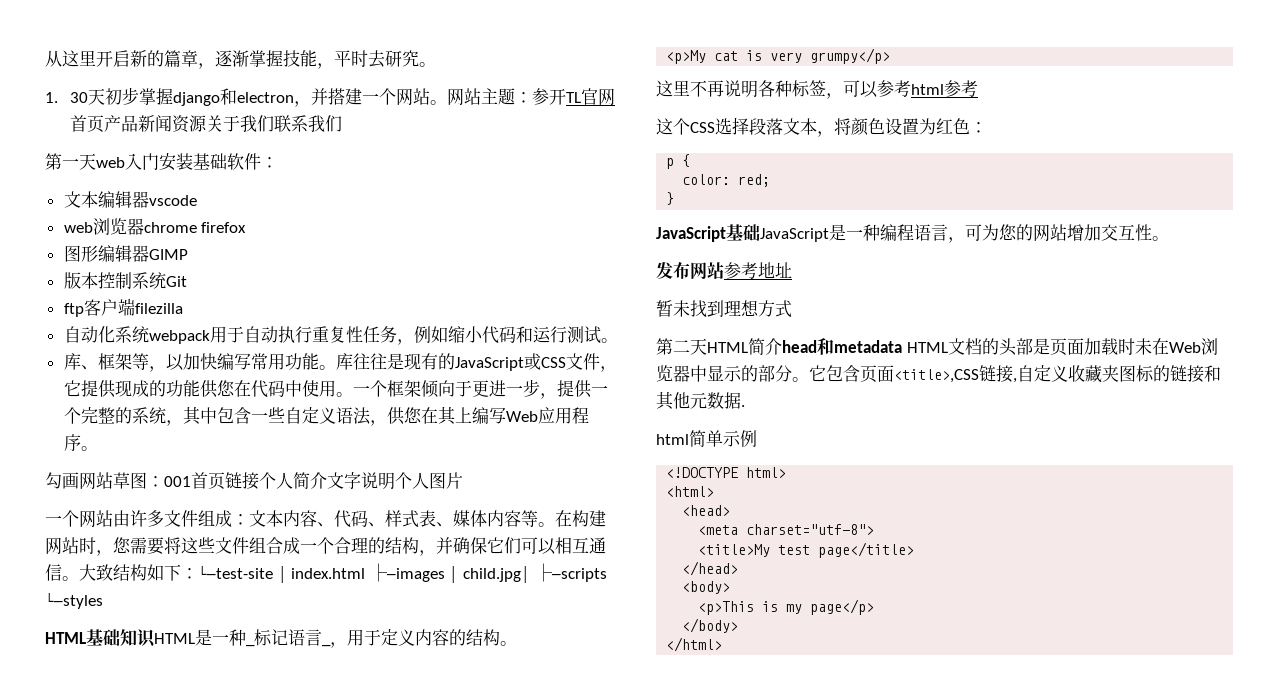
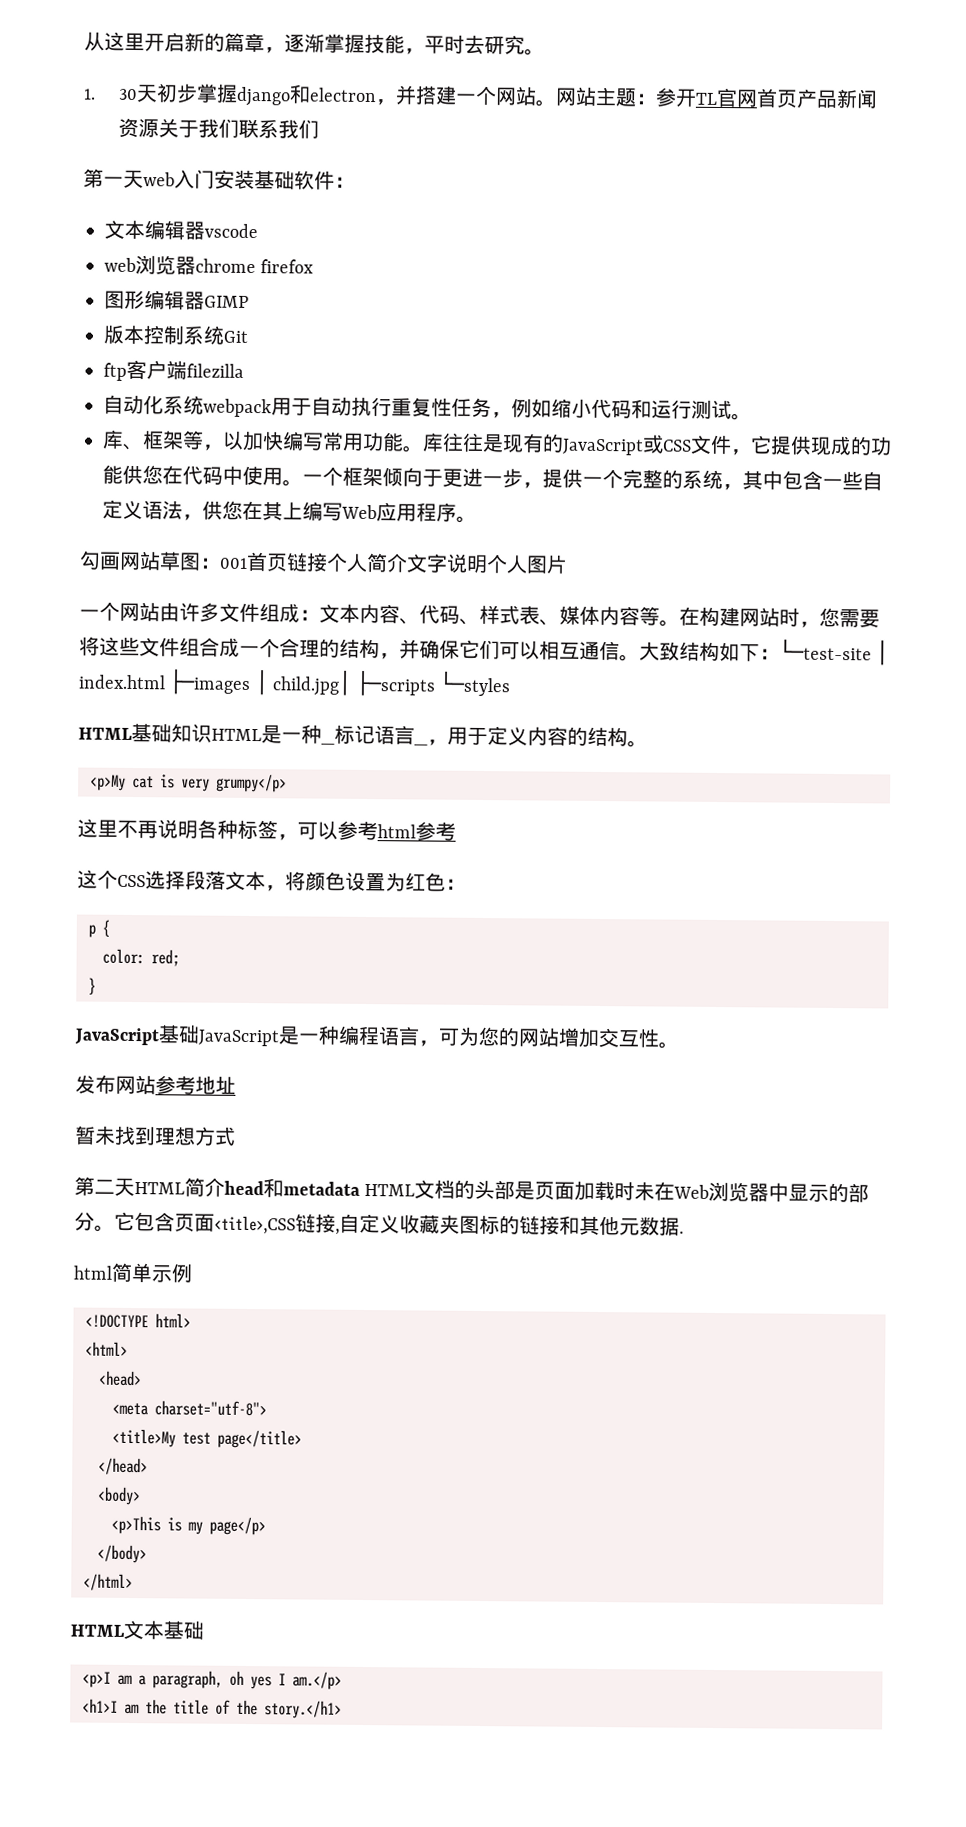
(723, 644) none -> [70,1619,204,1640] [82,1670,342,1690] [82,1698,342,1719] // HTML文本基础 // <p>I am a paragraph, oh yes I am.</p> // <h1>I am the title of the story.</h1>

